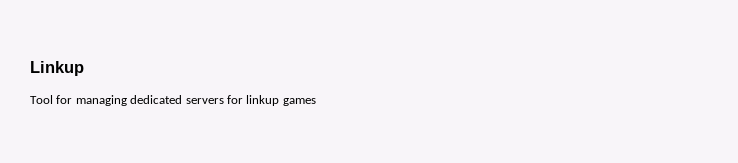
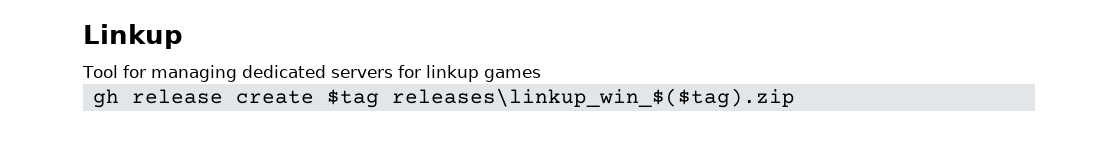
(316, 102) none -> [92,88,795,108] // gh release create $tag releases\linkup_win_$($tag).zip

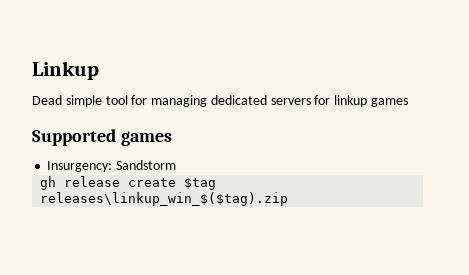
[82,65,118,78] Tool -> [32,95,128,107] Dead simple tool
(541, 75) none -> [32,129,172,146] [47,160,177,172] // Supported games // Insurgency: Sandstorm

